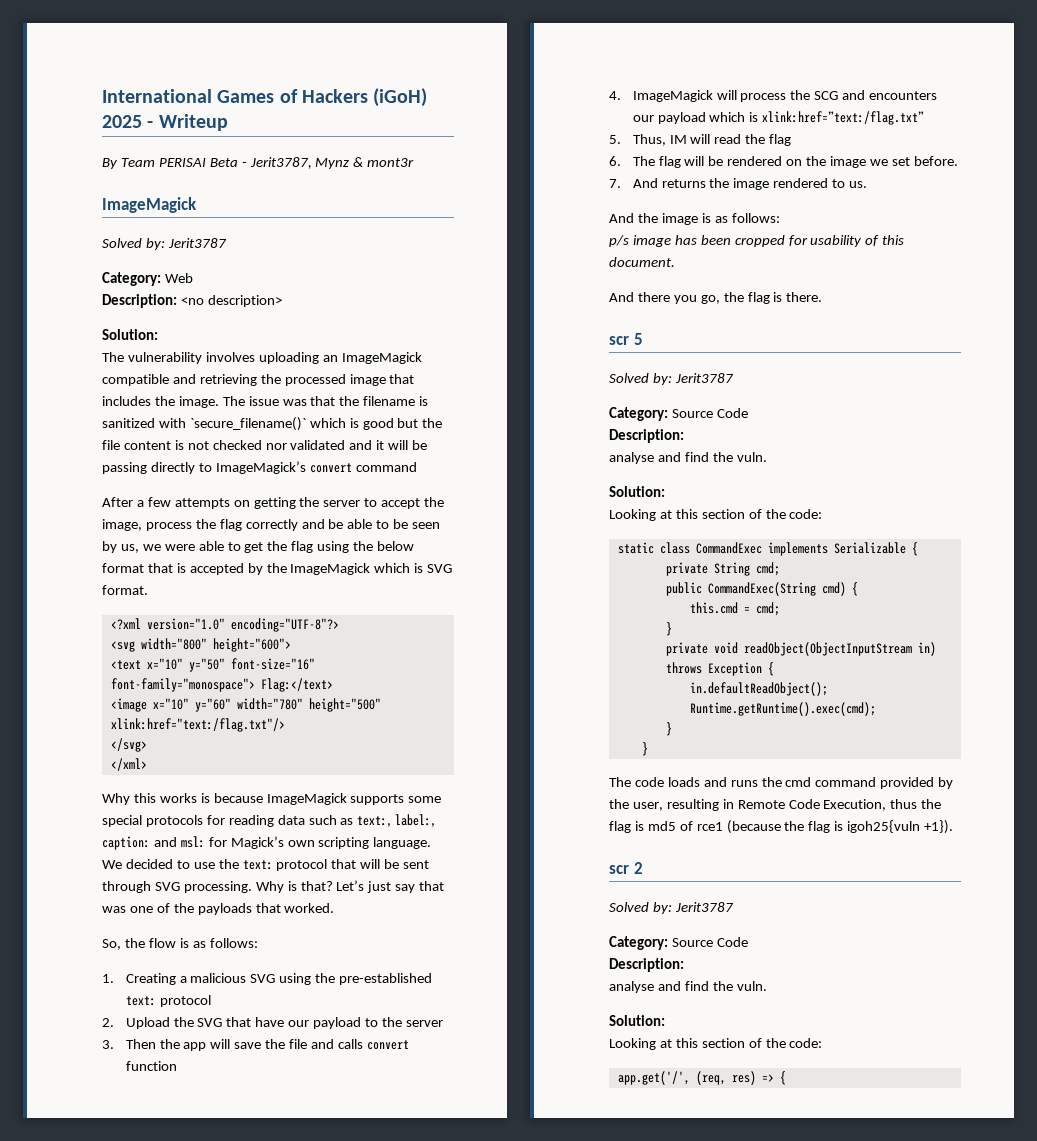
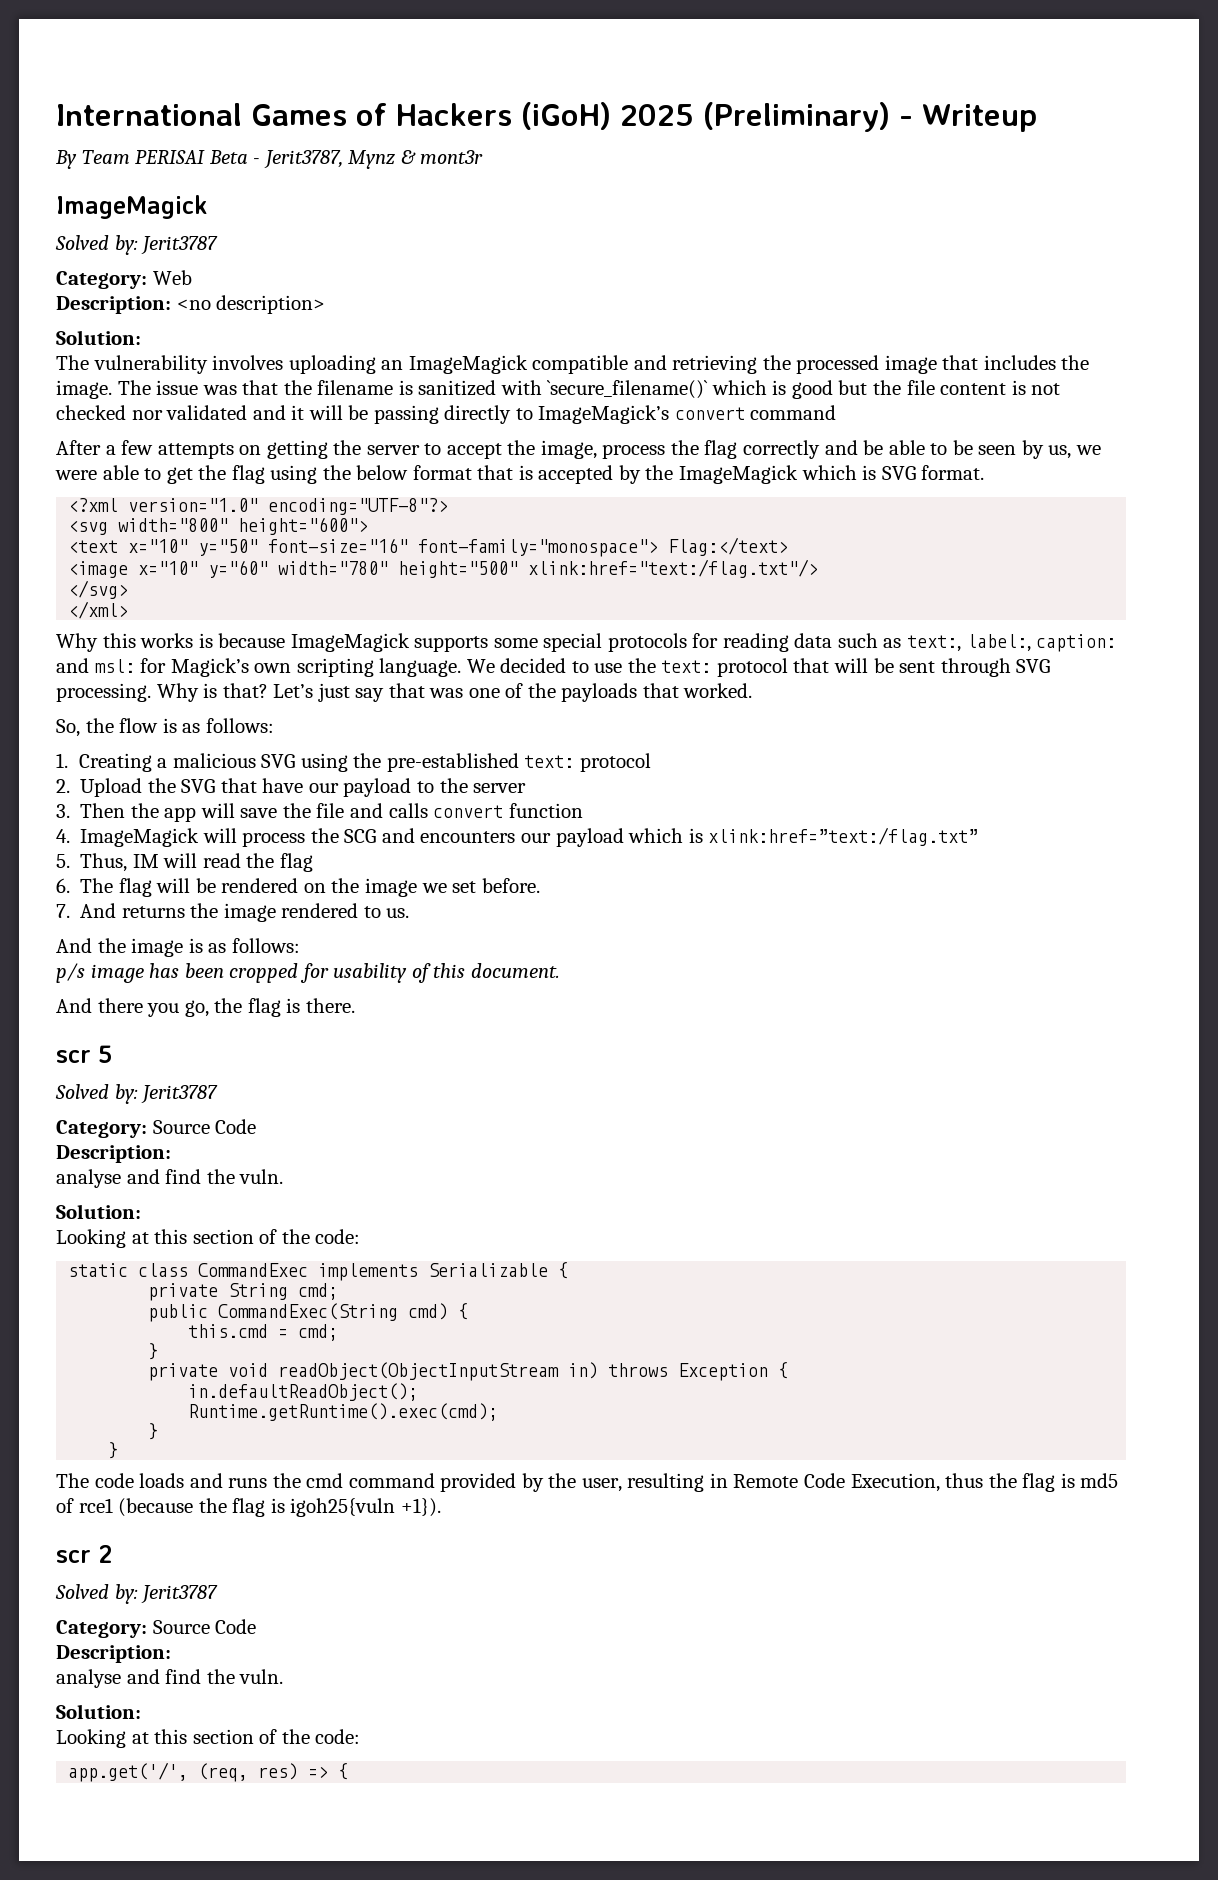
(142, 121) none -> [702,102,890,132] (Preliminary)

